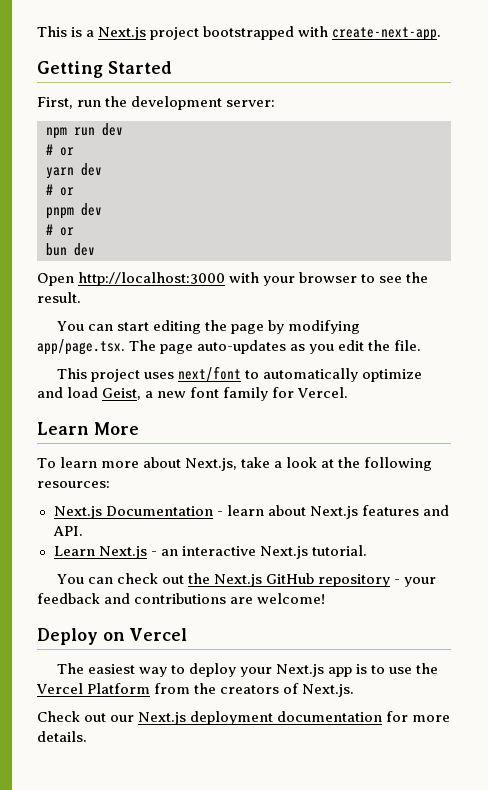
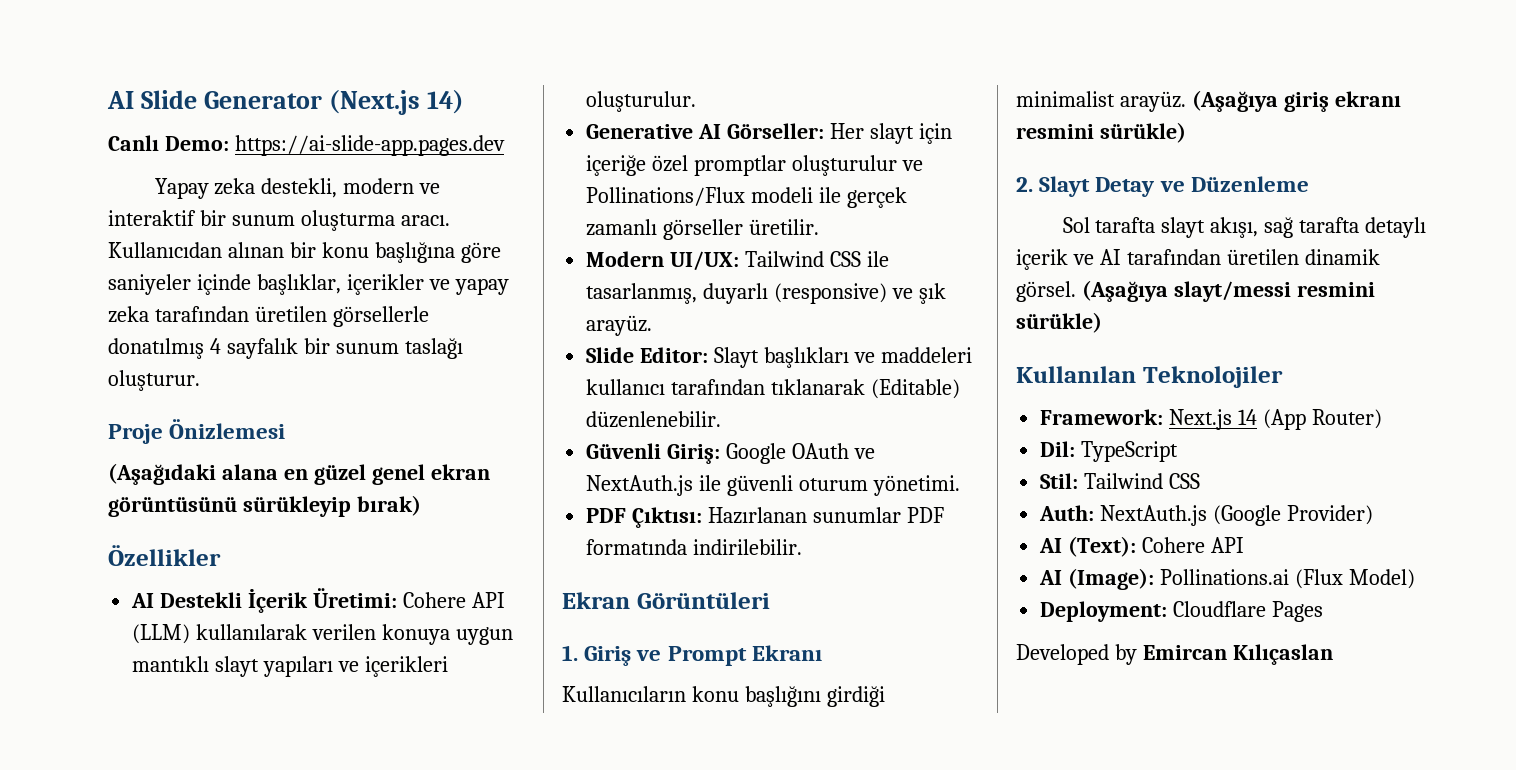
[37,26,442,41] [37,61,172,78] [37,96,276,110] [46,123,123,139] [46,144,74,156] [46,163,102,179] [46,184,74,196] [46,203,102,219] [46,224,74,236] [46,243,95,256] [37,272,429,286] [37,292,81,303] [56,320,360,334] [37,339,422,355] [56,366,422,382] [37,387,349,401] [37,422,139,435] [37,457,433,471] [37,481,110,488] [53,505,449,519] [52,526,83,536] [53,545,367,559] [56,573,437,587] [37,593,326,604] [37,628,188,645] [56,663,439,677] [36,683,355,697] [37,711,451,725] [37,731,87,742] This is a Next.js project bootstrapped with create-next-app. // Getting Started // First, run the development server: // npm run dev // # or // yarn dev // # or // pnpm dev // # or // bun dev // Open http://localhost:3000 with your browser to see the result. // You can start editing the page by modifying app/page.tsx. The page auto-updates as you edit the file. // This project uses next/font to automatically optimize and load Geist, a new font family for Vercel. // Learn More // To learn more about Next.js, take a look at the following resources: // Next.js Documentation - learn about Next.js features and API. // Learn Next.js - an interactive Next.js tutorial. // You can check out the Next.js GitHub repository - your feedback and contributions are welcome! // Deploy on Vercel // The easiest way to deploy your Next.js app is to use the Vercel Platform from the creators of Next.js. // Check out our Next.js deployment documentation for more details. -> [107,90,464,115] [108,135,505,156] [154,178,441,199] [108,210,450,231] [108,242,501,263] [108,274,509,295] [108,306,429,327] [108,338,463,359] [108,370,200,391] [108,419,286,444] [108,463,490,485] [108,495,421,517] [108,545,221,566] [131,588,505,613] [132,624,513,645] [132,656,448,677] [586,91,697,112] [586,123,952,144] [586,155,923,176] [586,187,908,208] [586,219,820,240] [586,251,889,271] [586,283,946,304] [586,315,653,336] [586,347,972,368] [586,379,961,399] [586,411,722,428] [586,443,875,464] [586,475,960,496] [586,507,944,528] [586,539,803,555] [562,592,770,609] [562,645,822,666] [562,686,885,707] [1016,90,1401,112] [1016,122,1186,143] [1016,176,1309,197] [1062,217,1427,238] [1016,249,1380,270] [1016,280,1375,302] [1016,312,1102,333] [1016,366,1283,388] [1040,409,1382,430] [1040,441,1179,462] [1040,473,1201,489] [1039,505,1374,526] [1039,536,1245,557] [1039,568,1415,590] [1040,601,1324,622] [1016,644,1333,665] AI Slide Generator (Next.js 14) // Canlı Demo: https://ai-slide-app.pages.dev // Yapay zeka destekli, modern ve interaktif bir sunum oluşturma aracı. Kullanıcıdan alınan bir konu başlığına göre saniyeler içinde başlıklar, içerikler ve yapay zeka tarafından üretilen görsellerle donatılmış 4 sayfalık bir sunum taslağı oluşturur. // Proje Önizlemesi // (Aşağıdaki alana en güzel genel ekran görüntüsünü sürükleyip bırak) // Özellikler // AI Destekli İçerik Üretimi: Cohere API (LLM) kullanılarak verilen konuya uygun mantıklı slayt yapıları ve içerikleri oluşturulur. // Generative AI Görseller: Her slayt için içeriğe özel promptlar oluşturulur ve Pollinations/Flux modeli ile gerçek zamanlı görseller üretilir. // Modern UI/UX: Tailwind CSS ile tasarlanmış, duyarlı (responsive) ve şık arayüz. // Slide Editor: Slayt başlıkları ve maddeleri kullanıcı tarafından tıklanarak (Editable) düzenlenebilir. // Güvenli Giriş: Google OAuth ve NextAuth.js ile güvenli oturum yönetimi. // PDF Çıktısı: Hazırlanan sunumlar PDF formatında indirilebilir. // Ekran Görüntüleri // 1. Giriş ve Prompt Ekranı // Kullanıcıların konu başlığını girdiği minimalist arayüz. (Aşağıya giriş ekranı resmini sürükle) // 2. Slayt Detay ve Düzenleme // Sol tarafta slayt akışı, sağ tarafta detaylı içerik ve AI tarafından üretilen dinamik görsel. (Aşağıya slayt/messi resmini sürükle) // Kullanılan Teknolojiler // Framework: Next.js 14 (App Router) // Dil: TypeScript // Stil: Tailwind CSS // Auth: NextAuth.js (Google Provider) // AI (Text): Cohere API // AI (Image): Pollinations.ai (Flux Model) // Deployment: Cloudflare Pages // Developed by Emircan Kılıçaslan

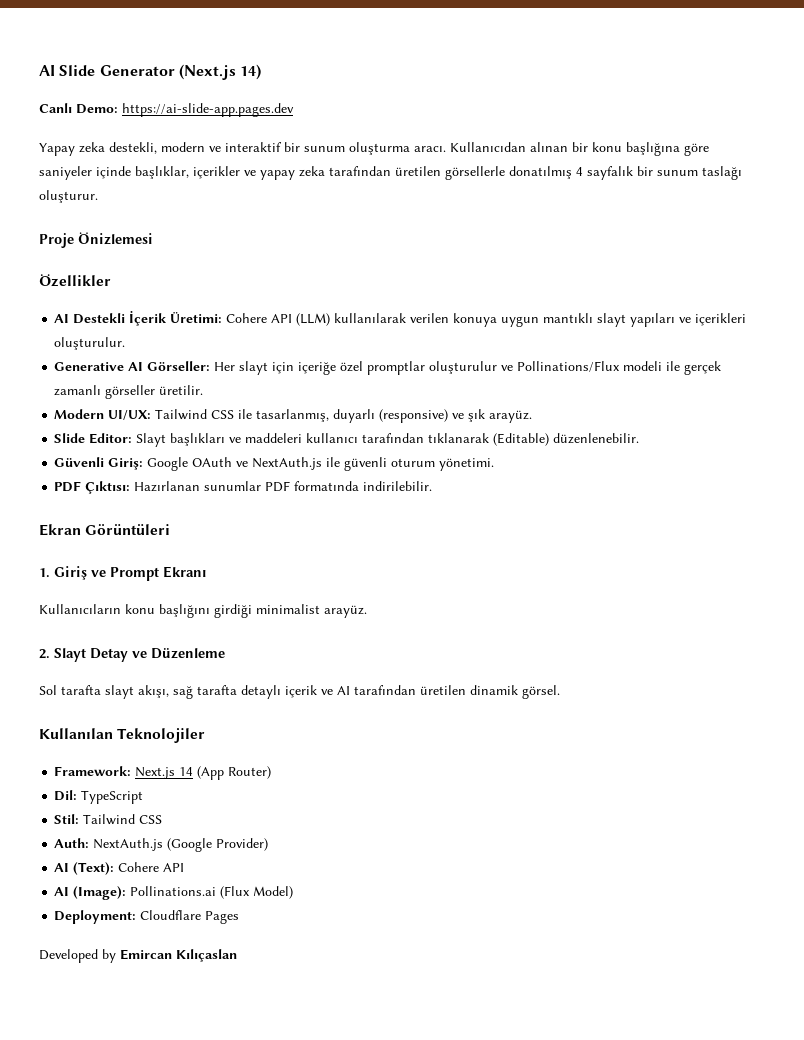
[108,463,490,485] [108,495,421,517] // (Aşağıdaki alana en güzel genel ekran görüntüsünü sürükleyip bırak) -> (153, 238) none
[1191,90,1401,112] [1016,122,1186,143] (Aşağıya giriş ekranı resmini sürükle) -> (367, 611) none
[1081,280,1375,302] [1016,312,1102,333] (Aşağıya slayt/messi resmini sürükle) -> (560, 692) none

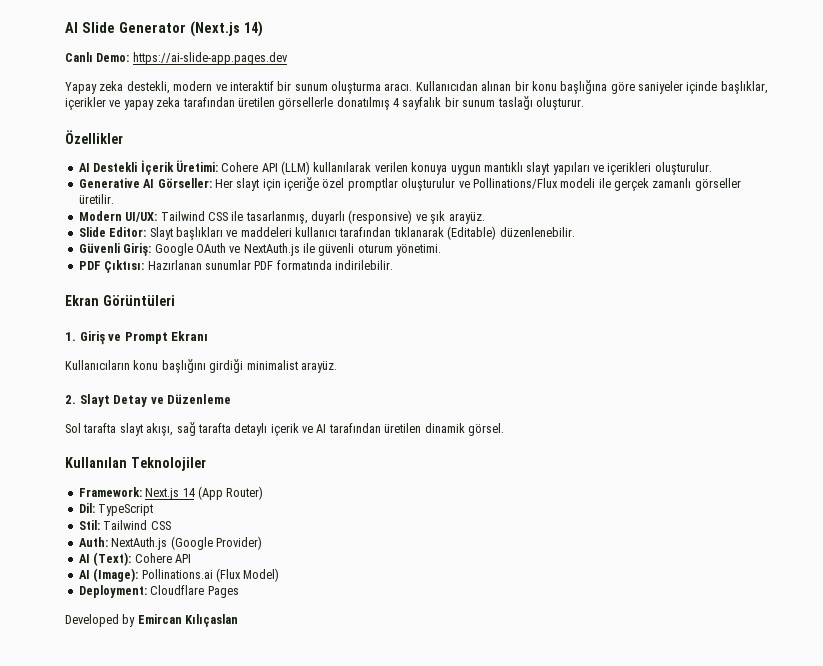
[39,232,153,248] // Proje Önizlemesi -> (584, 103) none

